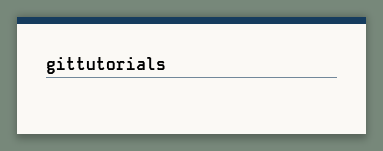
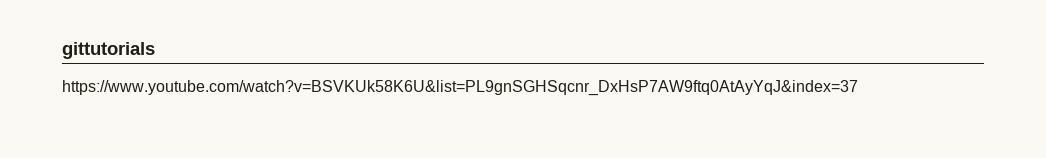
(166, 65) none -> [62,80,858,96] // https://www.youtube.com/watch?v=BSVKUk58K6U&list=PL9gnSGHSqcnr_DxHsP7AW9ftq0AtAyYqJ&index=37

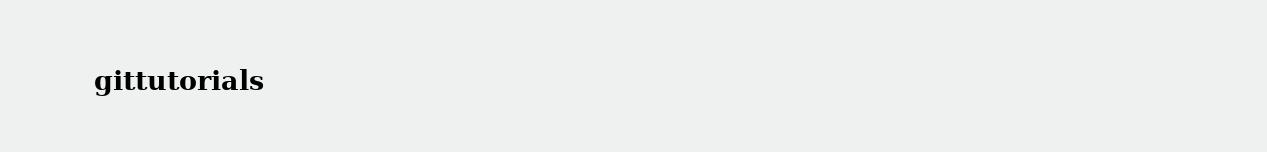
[62,80,858,96] // https://www.youtube.com/watch?v=BSVKUk58K6U&list=PL9gnSGHSqcnr_DxHsP7AW9ftq0AtAyYqJ&index=37 -> (264, 82) none

